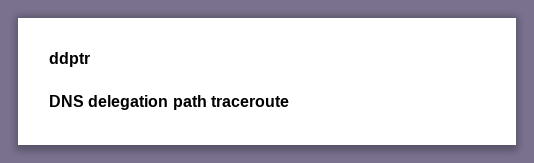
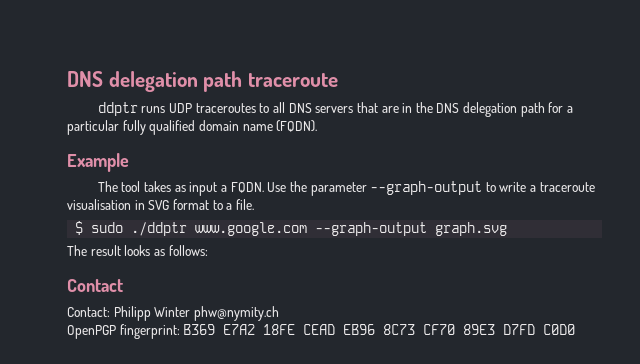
[49,52,90,67] ddptr // -> (67, 79) none
(289, 101) none -> [97,102,574,117] [67,120,318,135] [67,153,129,172] [97,181,595,196] [67,199,254,210] [75,221,508,236] [67,245,208,256] [67,279,123,292] [67,306,279,321] [67,324,576,339] // ddptr runs UDP traceroutes to all DNS servers that are in the DNS delegation path for a particular fully qualified domain name (FQDN). // Example // The tool takes as input a FQDN. Use the parameter --graph-output to write a traceroute visualisation in SVG format to a file. // $ sudo ./ddptr www.google.com --graph-output graph.svg // The result looks as follows: // Contact // Contact: Philipp Winter phw@nymity.ch // OpenPGP fingerprint: B369 E7A2 18FE CEAD EB96 8C73 CF70 89E3 D7FD C0D0

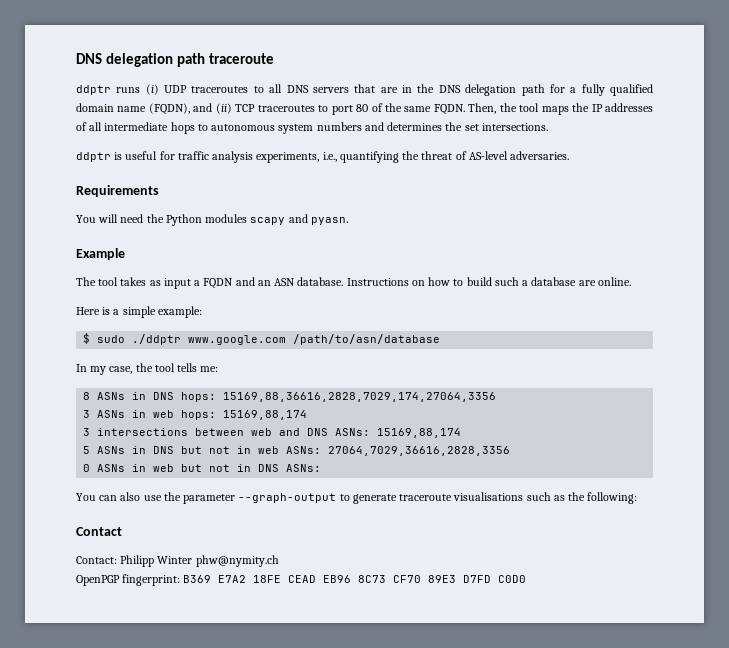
(166, 109) none -> [145,84,159,95] (i)
[67,120,119,135] particular -> (577, 90) none
[276,120,318,132] (FQDN). -> [148,103,653,115] [76,122,548,134] [76,151,570,163] [76,185,159,197] [76,214,348,226] (FQDN), and (ii) TCP traceroutes to port 80 of the same FQDN. Then, the tool maps the IP addresses of all intermediate hops to autonomous system numbers and determines the set intersections. // ddptr is useful for traffic analysis experiments, i.e., quantifying the threat of AS-level adversaries. // Requirements // You will need the Python modules scapy and pyasn.
[230,181,595,196] [67,199,254,210] [75,221,508,236] [67,245,208,256] FQDN. Use the parameter --graph-output to write a traceroute visualisation in SVG format to a file. // $ sudo ./ddptr www.google.com --graph-output graph.svg // The result looks as follows: -> [203,277,631,289] [76,306,202,318] [83,333,441,345] [76,363,219,375] [83,392,497,402] [83,410,308,420] [83,428,462,438] [83,446,511,456] [83,464,322,472] [76,492,638,504] FQDN and an ASN database. Instructions on how to build such a database are online. // Here is a simple example: // $ sudo ./ddptr www.google.com /path/to/asn/database // In my case, the tool tells me: // 8 ASNs in DNS hops: 15169,88,36616,2828,7029,174,27064,3356 // 3 ASNs in web hops: 15169,88,174 // 3 intersections between web and DNS ASNs: 15169,88,174 // 5 ASNs in DNS but not in web ASNs: 27064,7029,36616,2828,3356 // 0 ASNs in web but not in DNS ASNs: // You can also use the parameter --graph-output to generate traceroute visualisations such as the following:

